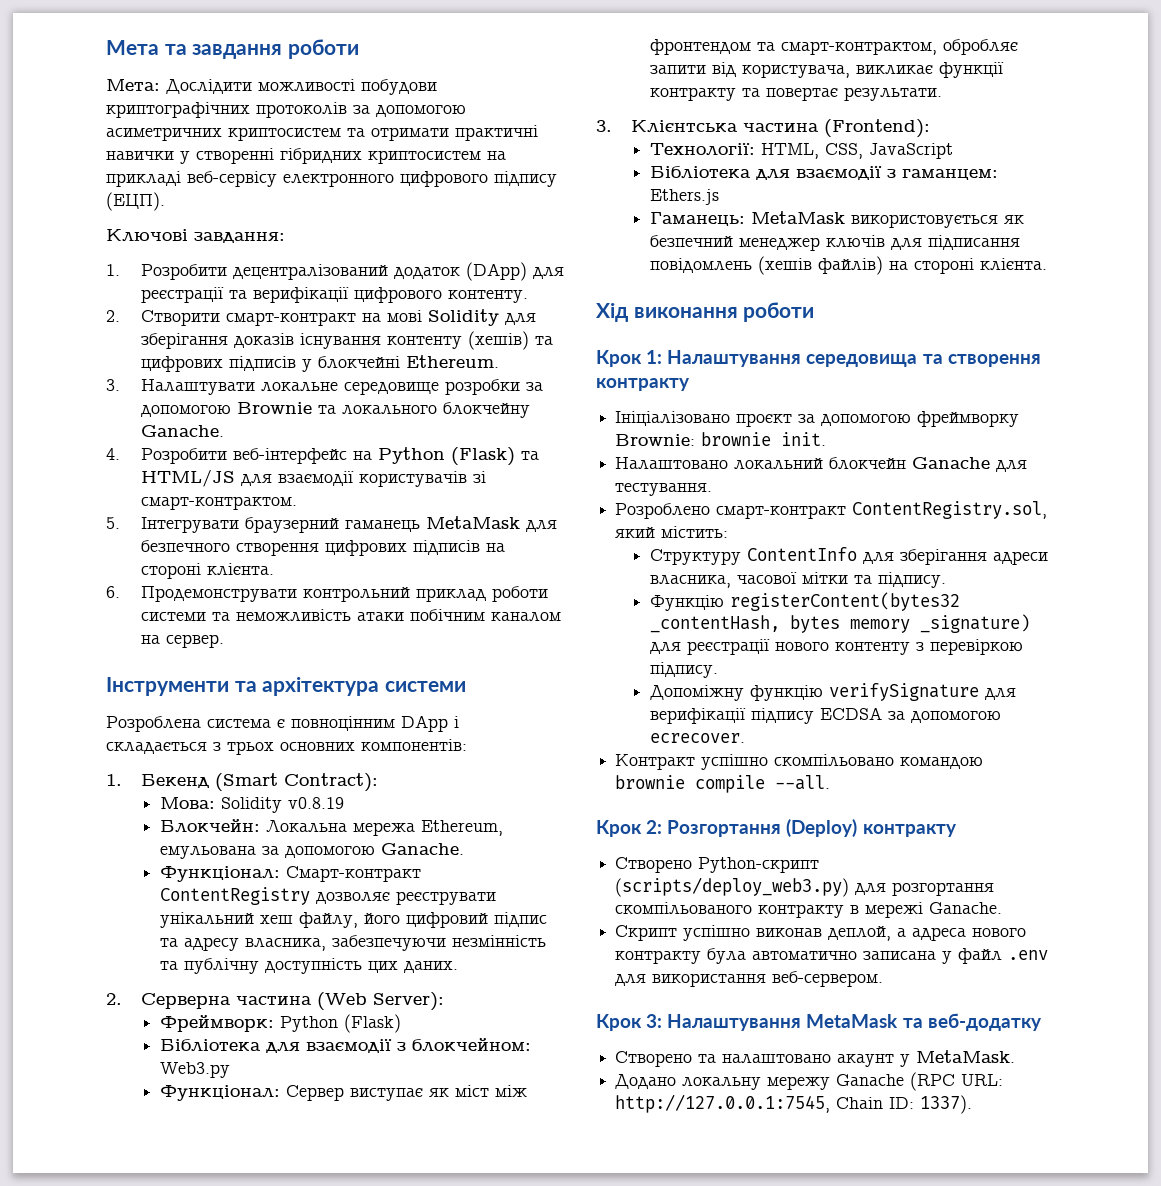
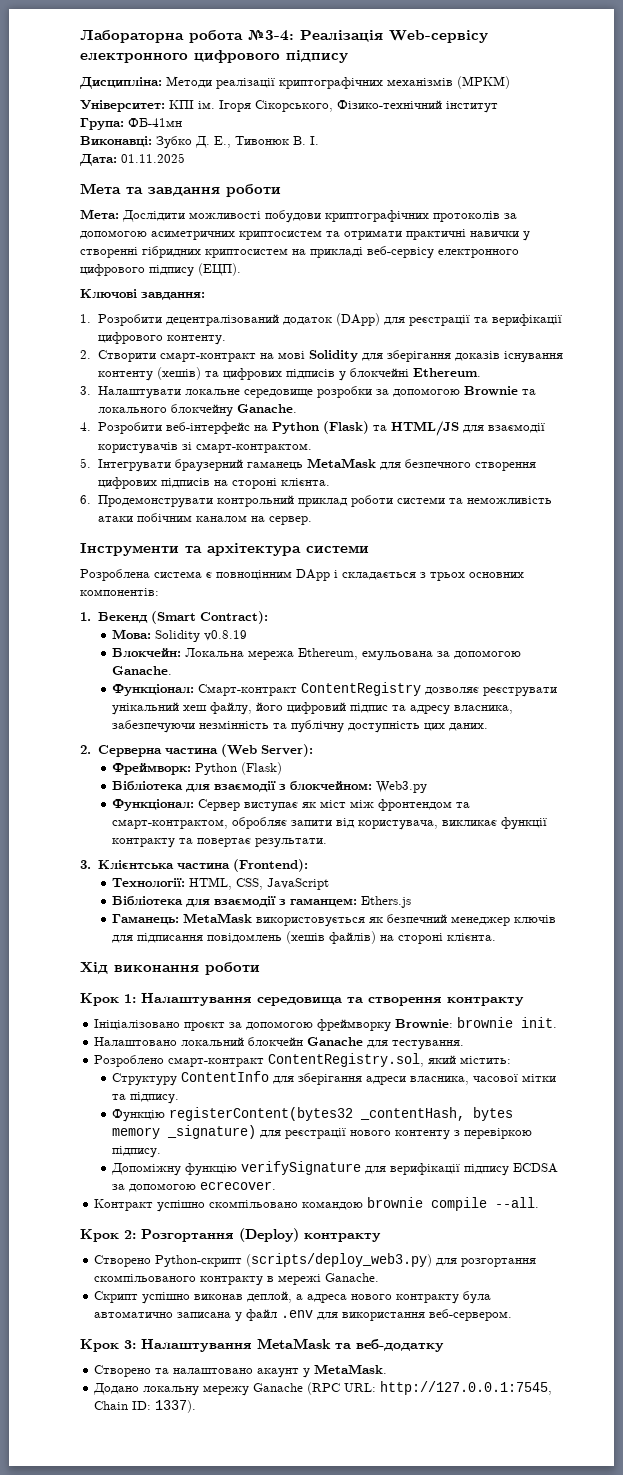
(106, 47) none -> [80,30,488,43] [80,50,348,63] [79,76,510,89] [80,100,498,113] [80,118,182,130] [80,136,319,149] [79,153,185,166] Лабораторна робота №3-4: Реалізація Web-сервісу електронного цифрового підпису // Дисципліна: Методи реалізації криптографічних механізмів (МРКМ) // Університет: КПІ ім. Ігоря Сікорського, Фізико-технічний інститут // Група: ФБ-41мн // Виконавці: Зубко Д. Е., Тивонюк В. І. // Дата: 01.11.2025 //

